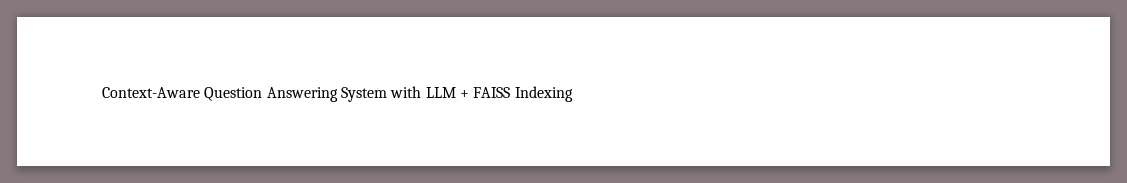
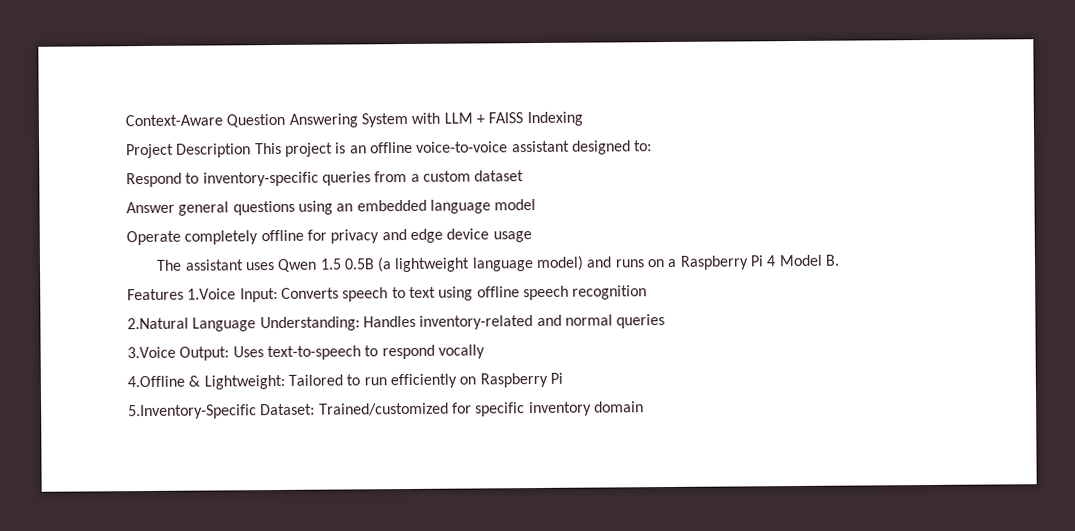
(573, 94) none -> [126,140,653,159] [126,170,525,188] [126,199,537,216] [126,228,532,246] [156,254,840,273] [127,285,648,303] [127,314,666,332] [127,344,485,361] [127,372,563,390] [128,401,644,420] // Project Description This project is an offline voice-to-voice assistant designed to: // Respond to inventory-specific queries from a custom dataset // Answer general questions using an embedded language model // Operate completely offline for privacy and edge device usage // The assistant uses Qwen 1.5 0.5B (a lightweight language model) and runs on a Raspberry Pi 4 Model B. // Features 1.Voice Input: Converts speech to text using offline speech recognition // 2.Natural Language Understanding: Handles inventory-related and normal queries // 3.Voice Output: Uses text-to-speech to respond vocally // 4.Offline & Lightweight: Tailored to run efficiently on Raspberry Pi // 5.Inventory-Specific Dataset: Trained/customized for specific inventory domain

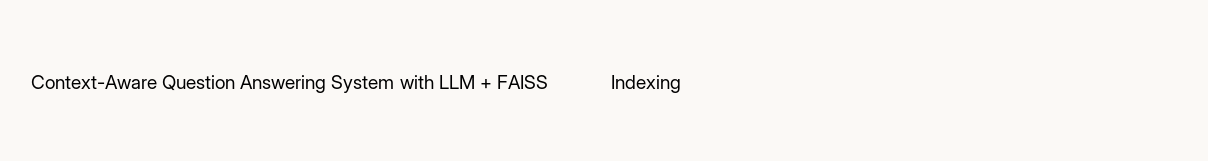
[126,140,653,159] [126,170,525,188] [126,199,537,216] [126,228,532,246] [156,254,840,273] [127,285,648,303] [127,314,666,332] [127,344,485,361] [127,372,563,390] [128,401,644,420] // Project Description This project is an offline voice-to-voice assistant designed to: // Respond to inventory-specific queries from a custom dataset // Answer general questions using an embedded language model // Operate completely offline for privacy and edge device usage // The assistant uses Qwen 1.5 0.5B (a lightweight language model) and runs on a Raspberry Pi 4 Model B. // Features 1.Voice Input: Converts speech to text using offline speech recognition // 2.Natural Language Understanding: Handles inventory-related and normal queries // 3.Voice Output: Uses text-to-speech to respond vocally // 4.Offline & Lightweight: Tailored to run efficiently on Raspberry Pi // 5.Inventory-Specific Dataset: Trained/customized for specific inventory domain -> (681, 84) none

